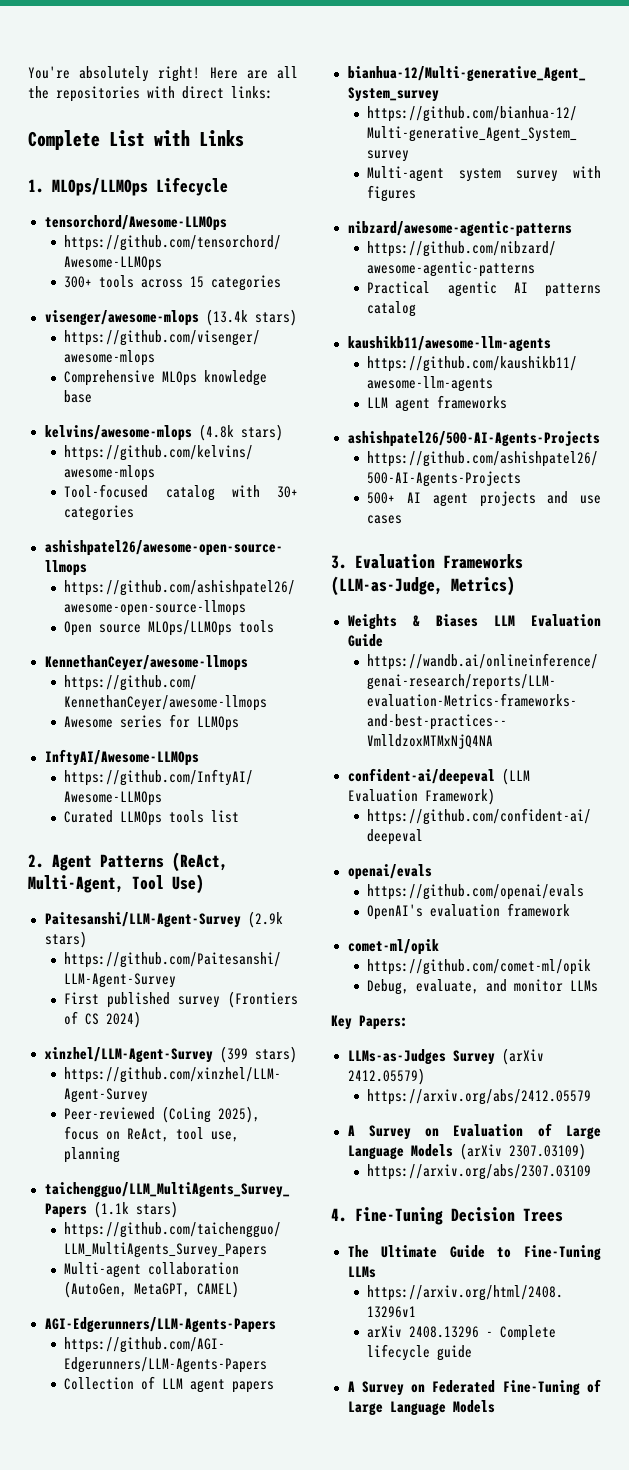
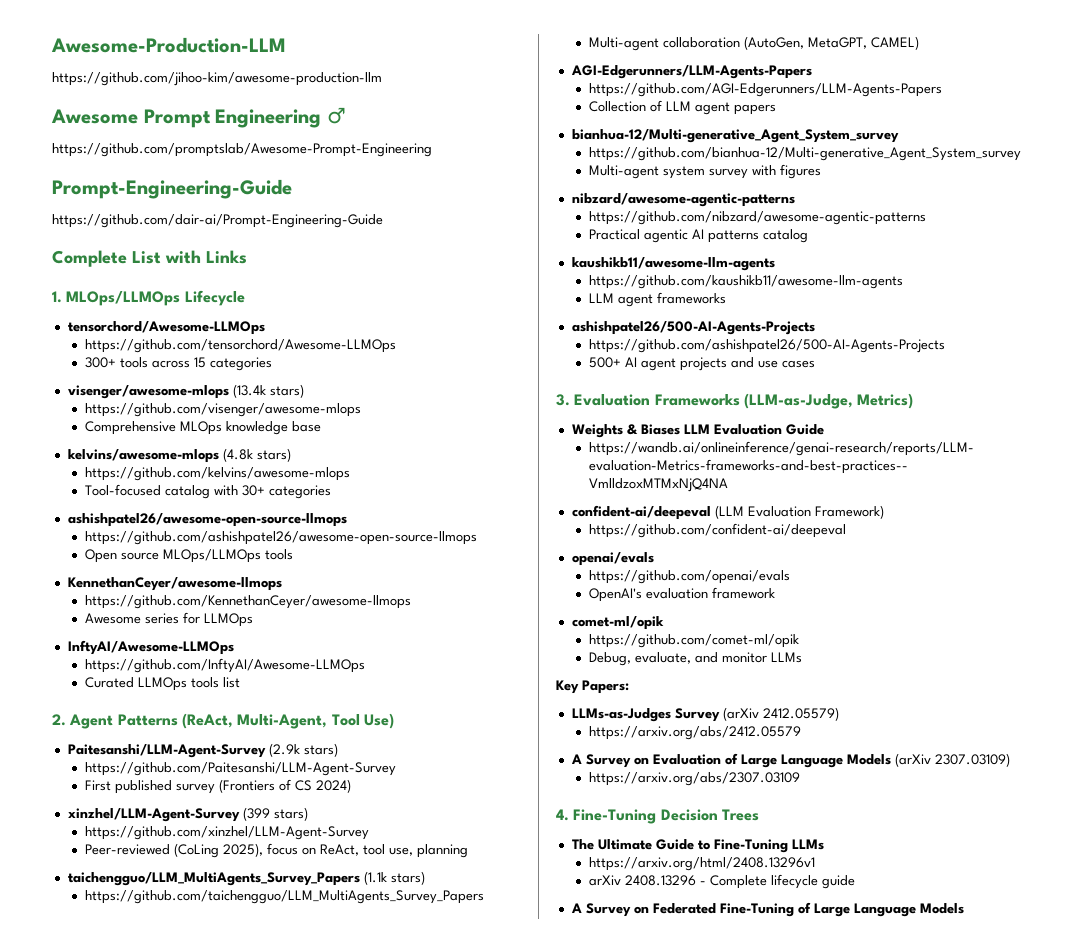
[28,66,298,82] [28,86,273,102] You're absolutely right! Here are all the repositories with direct links: -> [51,37,286,53] [52,72,382,86] [51,107,346,128] [52,143,432,157] [52,179,292,199] [52,214,383,228] Awesome-Production-LLM // https://github.com/jihoo-kim/awesome-production-llm // Awesome Prompt Engineering ♂ // https://github.com/promptslab/Awesome-Prompt-Engineering // Prompt-Engineering-Guide // https://github.com/dair-ai/Prompt-Engineering-Guide

